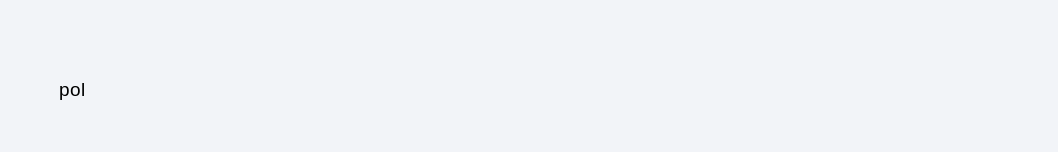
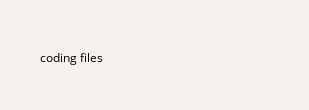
[59,83,85,100] pol -> [40,53,104,65] coding files

